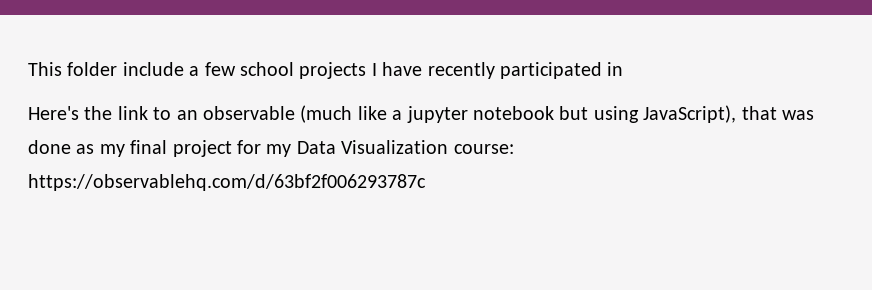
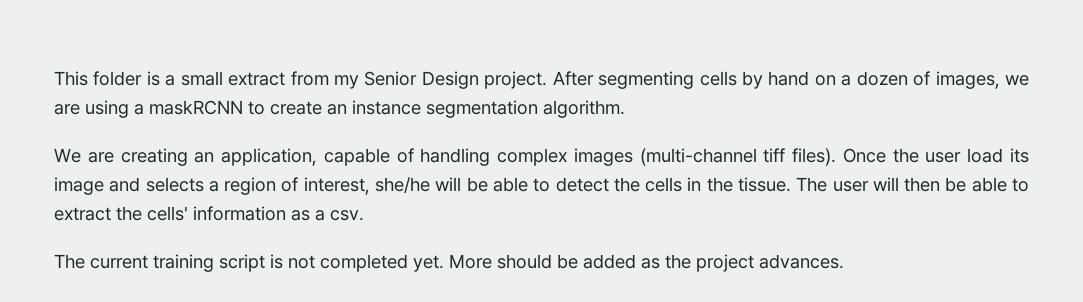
[122,62,624,79] [28,105,814,123] [28,140,514,157] [28,174,426,191] include a few school projects I have recently participated in // Here's the link to an observable (much like a jupyter notebook but using JavaScript), that was done as my final project for my Data Visualization course: https://observablehq.com/d/63bf2f006293787c -> [146,71,1030,89] [54,100,625,118] [54,148,1029,166] [54,177,1029,195] [54,206,364,221] [54,254,844,272] is a small extract from my Senior Design project. After segmenting cells by hand on a dozen of images, we are using a maskRCNN to create an instance segmentation algorithm. // We are creating an application, capable of handling complex images (multi-channel tiff files). Once the user load its image and selects a region of interest, she/he will be able to detect the cells in the tissue. The user will then be able to extract the cells' information as a csv. // The current training script is not completed yet. More should be added as the project advances.

